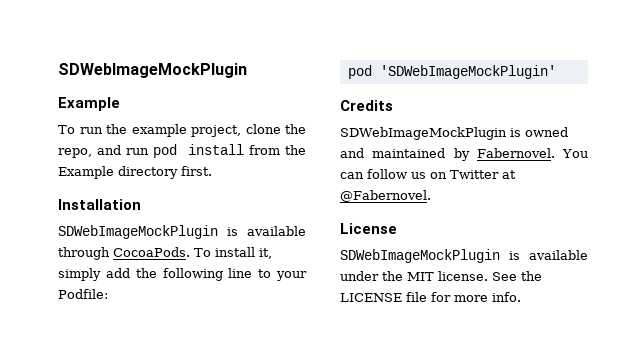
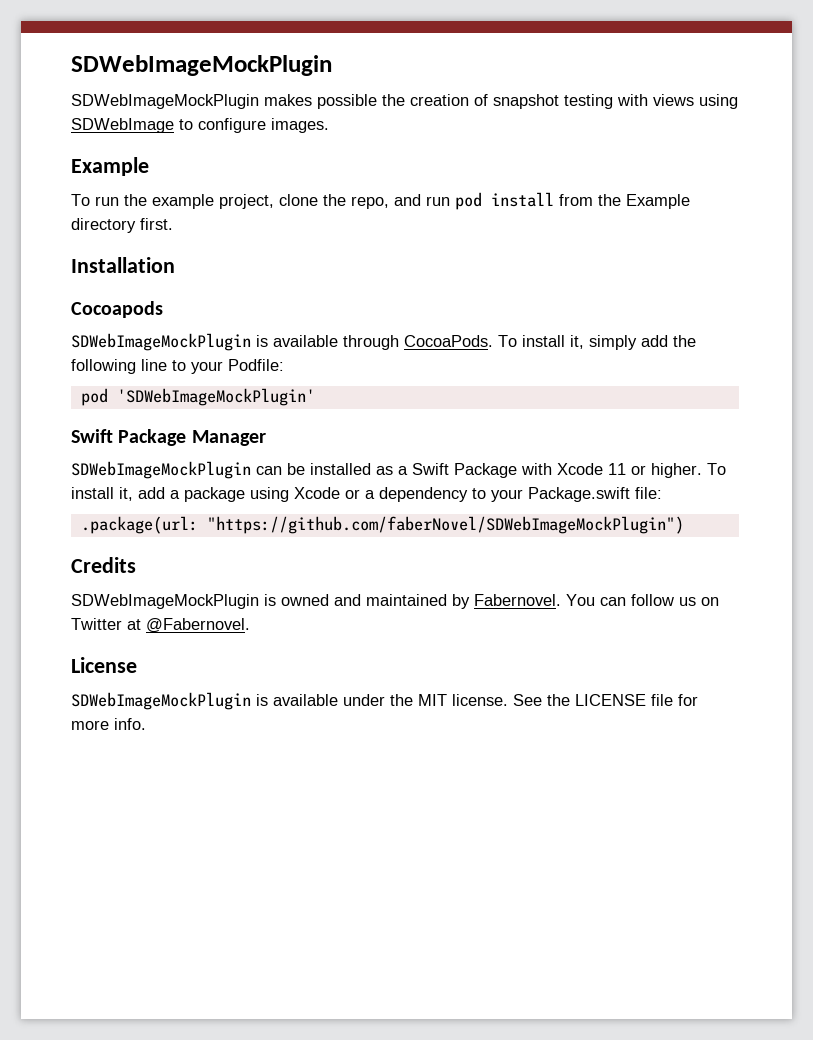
[58,63,247,78] SDWebImageMockPlugin -> [71,55,332,76] [71,94,738,109] [71,118,329,133] SDWebImageMockPlugin // SDWebImageMockPlugin makes possible the creation of snapshot testing with views using SDWebImage to configure images.
(141, 204) none -> [71,301,163,318] // Cocoapods
(556, 72) none -> [71,429,266,446] [71,461,726,479] [71,487,662,502] [80,516,684,534] // Swift Package Manager // SDWebImageMockPlugin can be installed as a Swift Package with Xcode 11 or higher. To install it, add a package using Xcode or a dependency to your Package.swift file: // .package(url: "https://github.com/faberNovel/SDWebImageMockPlugin")

